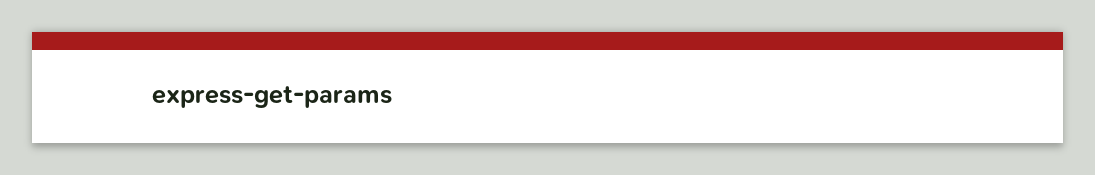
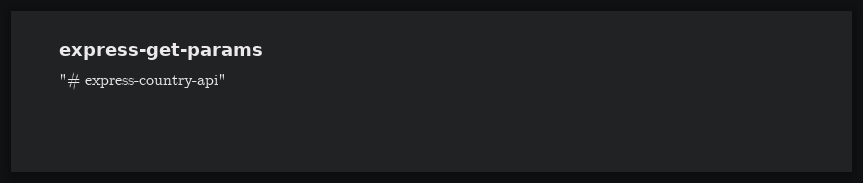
(392, 97) none -> [59,71,226,91] // "# express-country-api"

